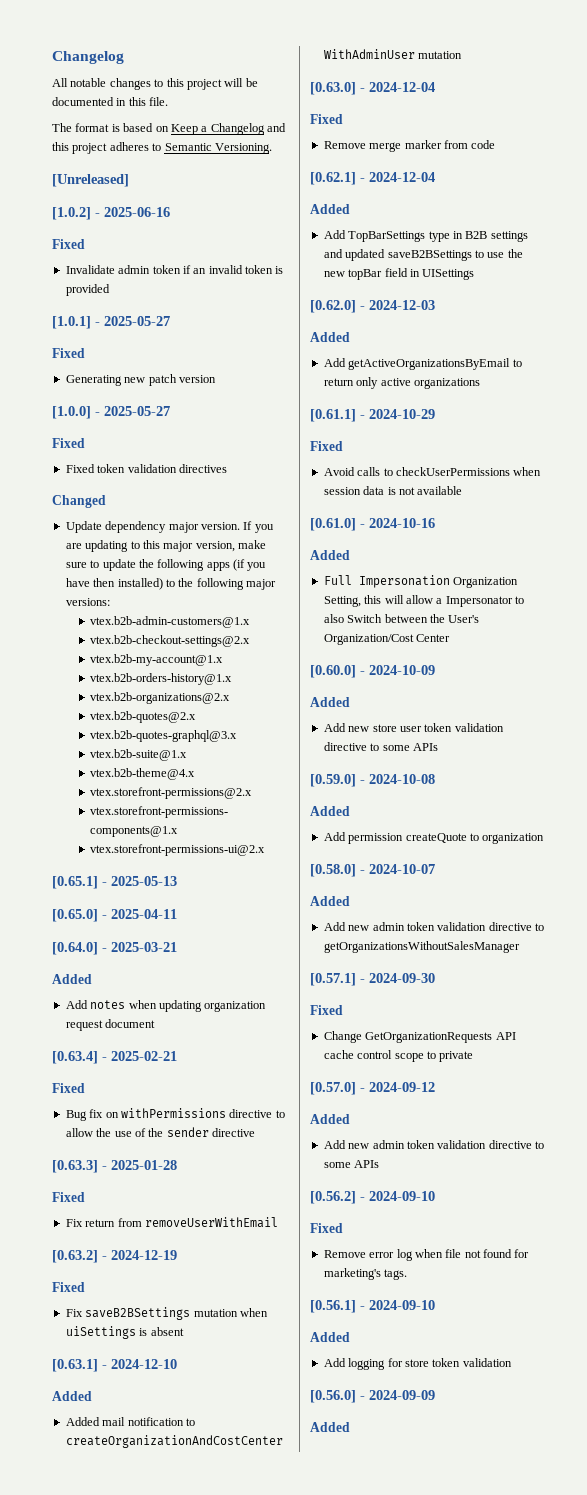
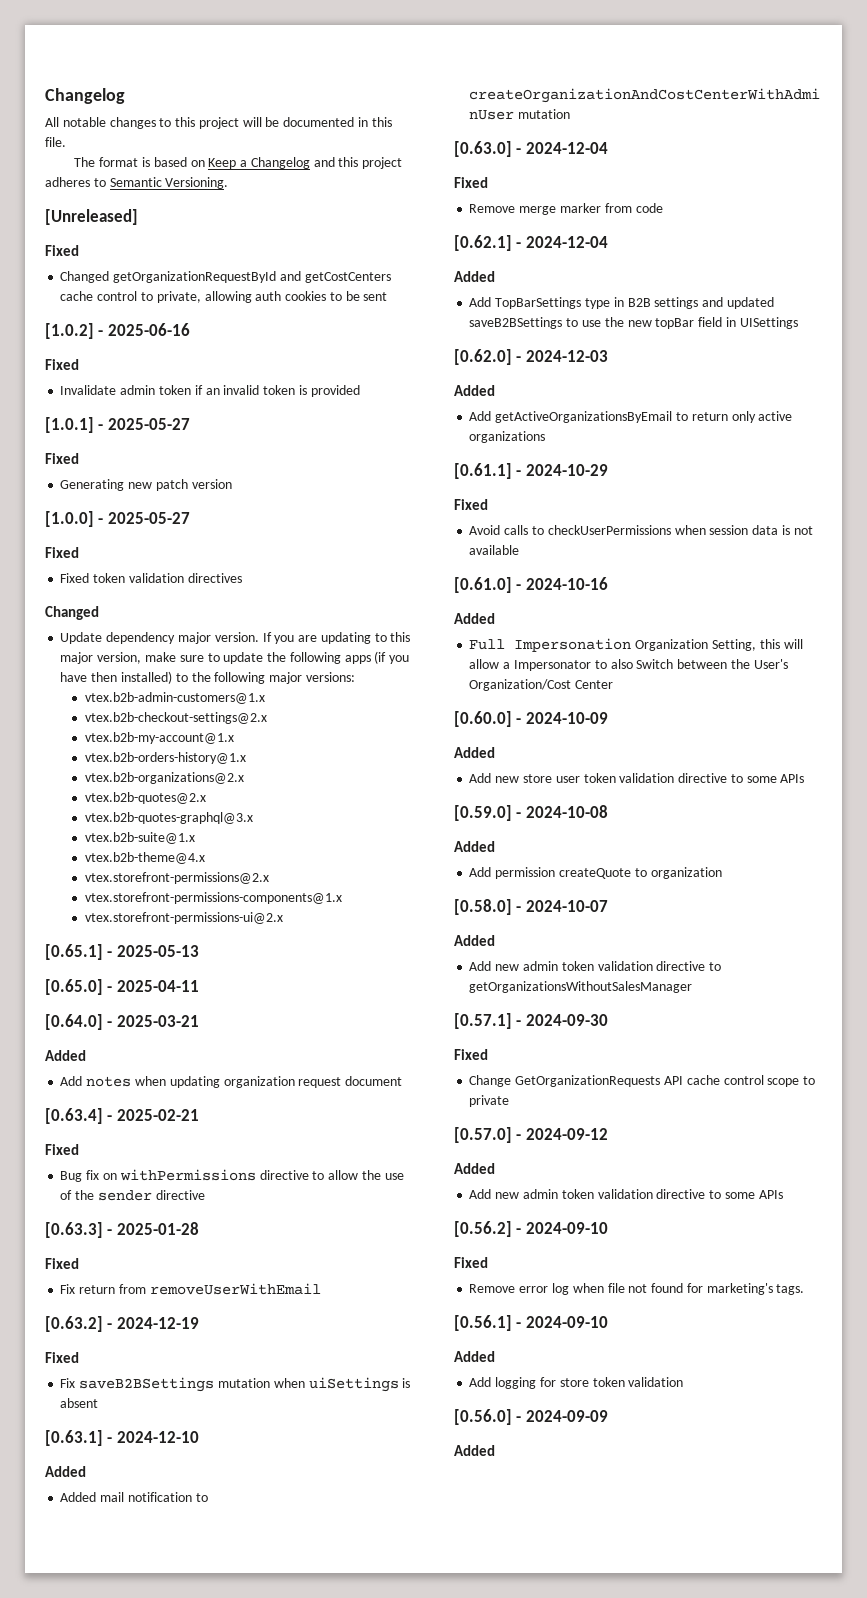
(129, 180) none -> [45,245,79,256] [60,271,391,283] [60,291,388,303] // Fixed // Changed getOrganizationRequestById and getCostCenters cache control to private, allowing auth cookies to be sent

